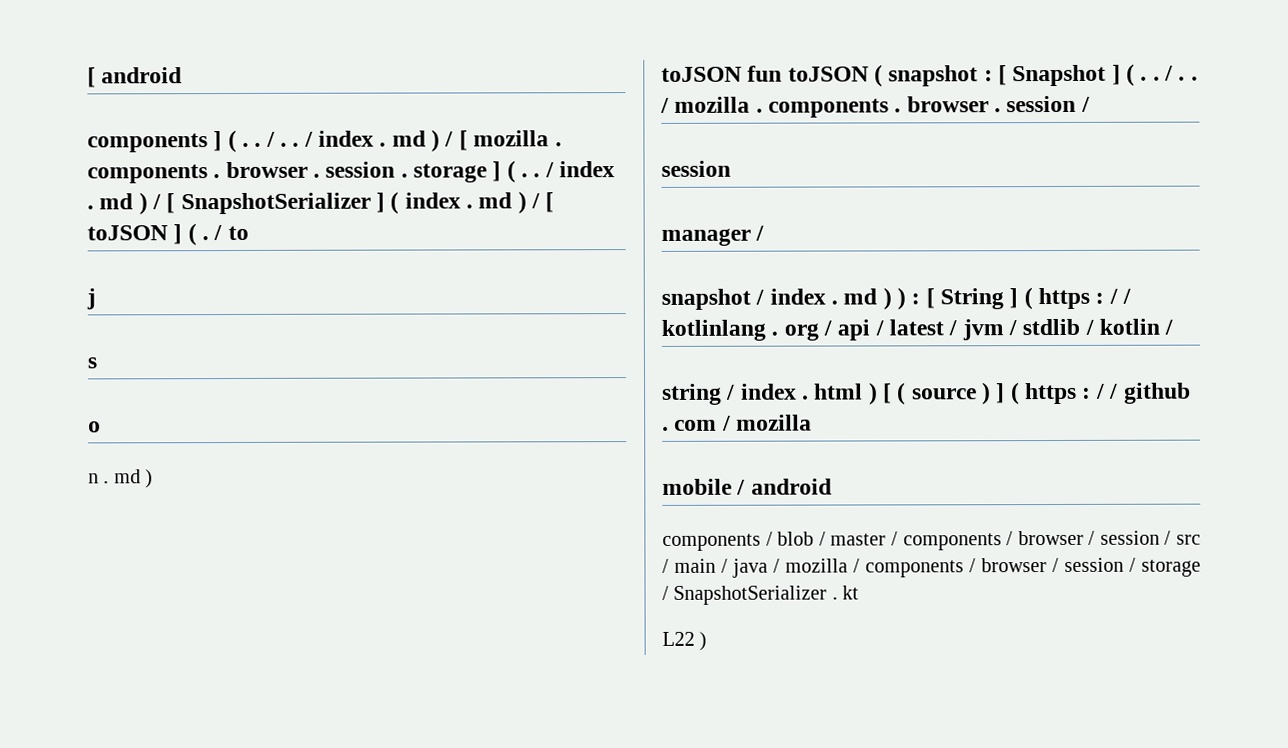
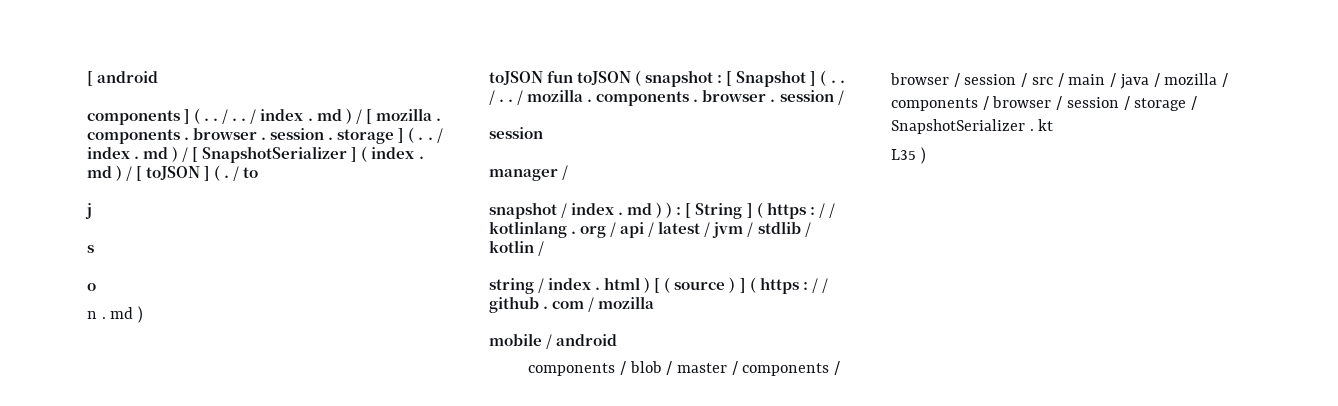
[662,631,695,646] L22 -> [891,149,916,160] L35

